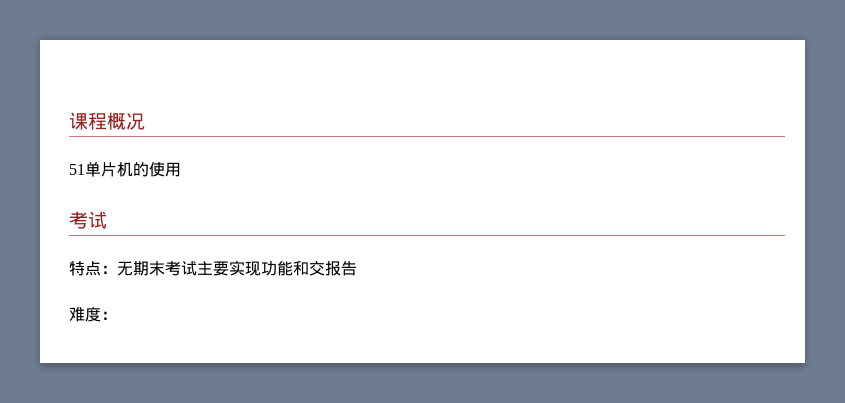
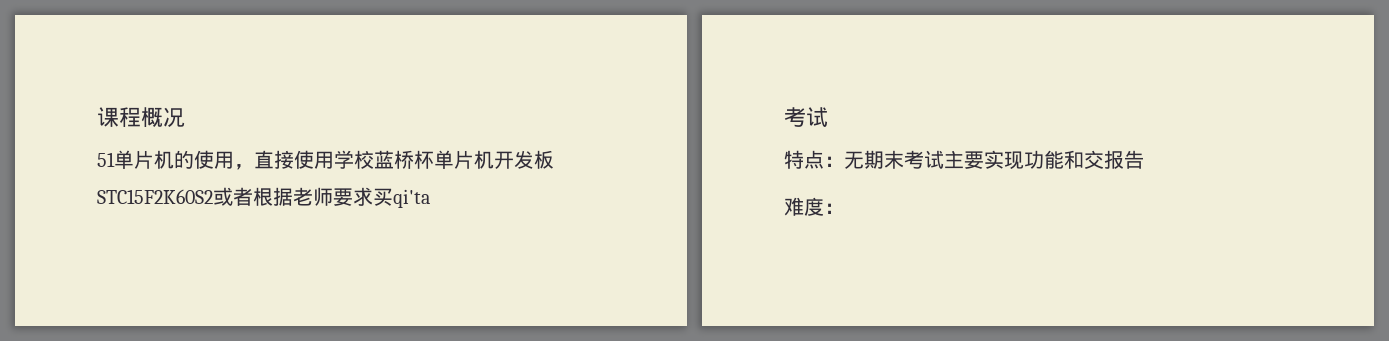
(181, 169) none -> [234,150,554,170] [97,187,430,208] ，直接使用学校蓝桥杯单片机开发板STC15F2K60S2或者根据老师要求买qi'ta

